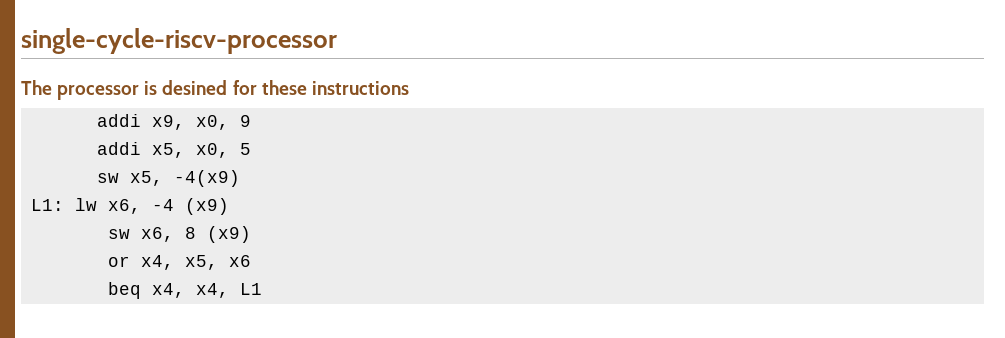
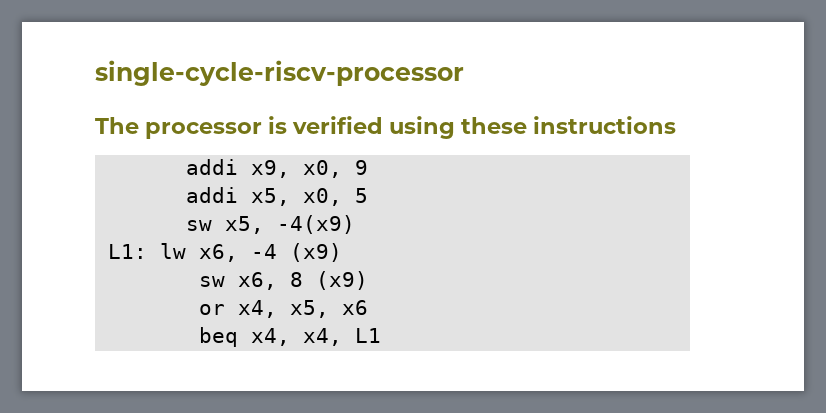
[162,80,257,95] desined for -> [292,116,456,139] verified using

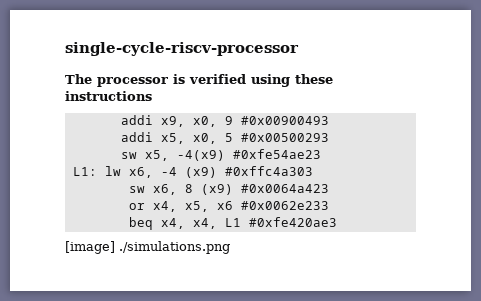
(368, 167) none -> [240,116,329,125] #0x00900493
(368, 195) none -> [240,133,329,142] #0x00500293
(355, 224) none -> [232,149,321,159] #0xfe54ae23
(342, 252) none -> [224,166,313,176] #0xffc4a303
(368, 280) none -> [240,184,329,193] #0x0064a423
(368, 307) none -> [240,201,329,210] #0x0062e233
(381, 335) none -> [248,217,337,227] [65,241,230,254] #0xfe420ae3 // [image] ./simulations.png

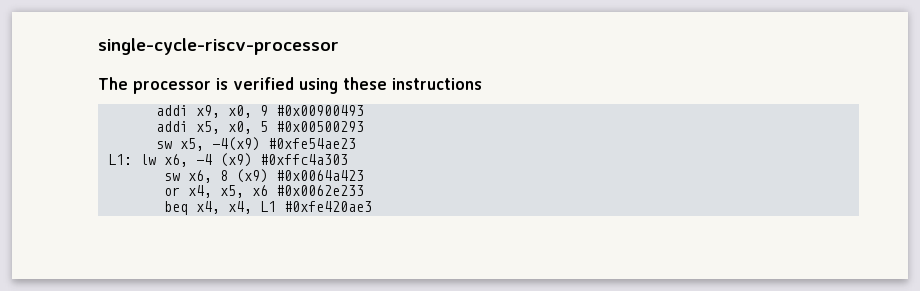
[65,241,230,254] // [image] ./simulations.png -> (372, 206) none

